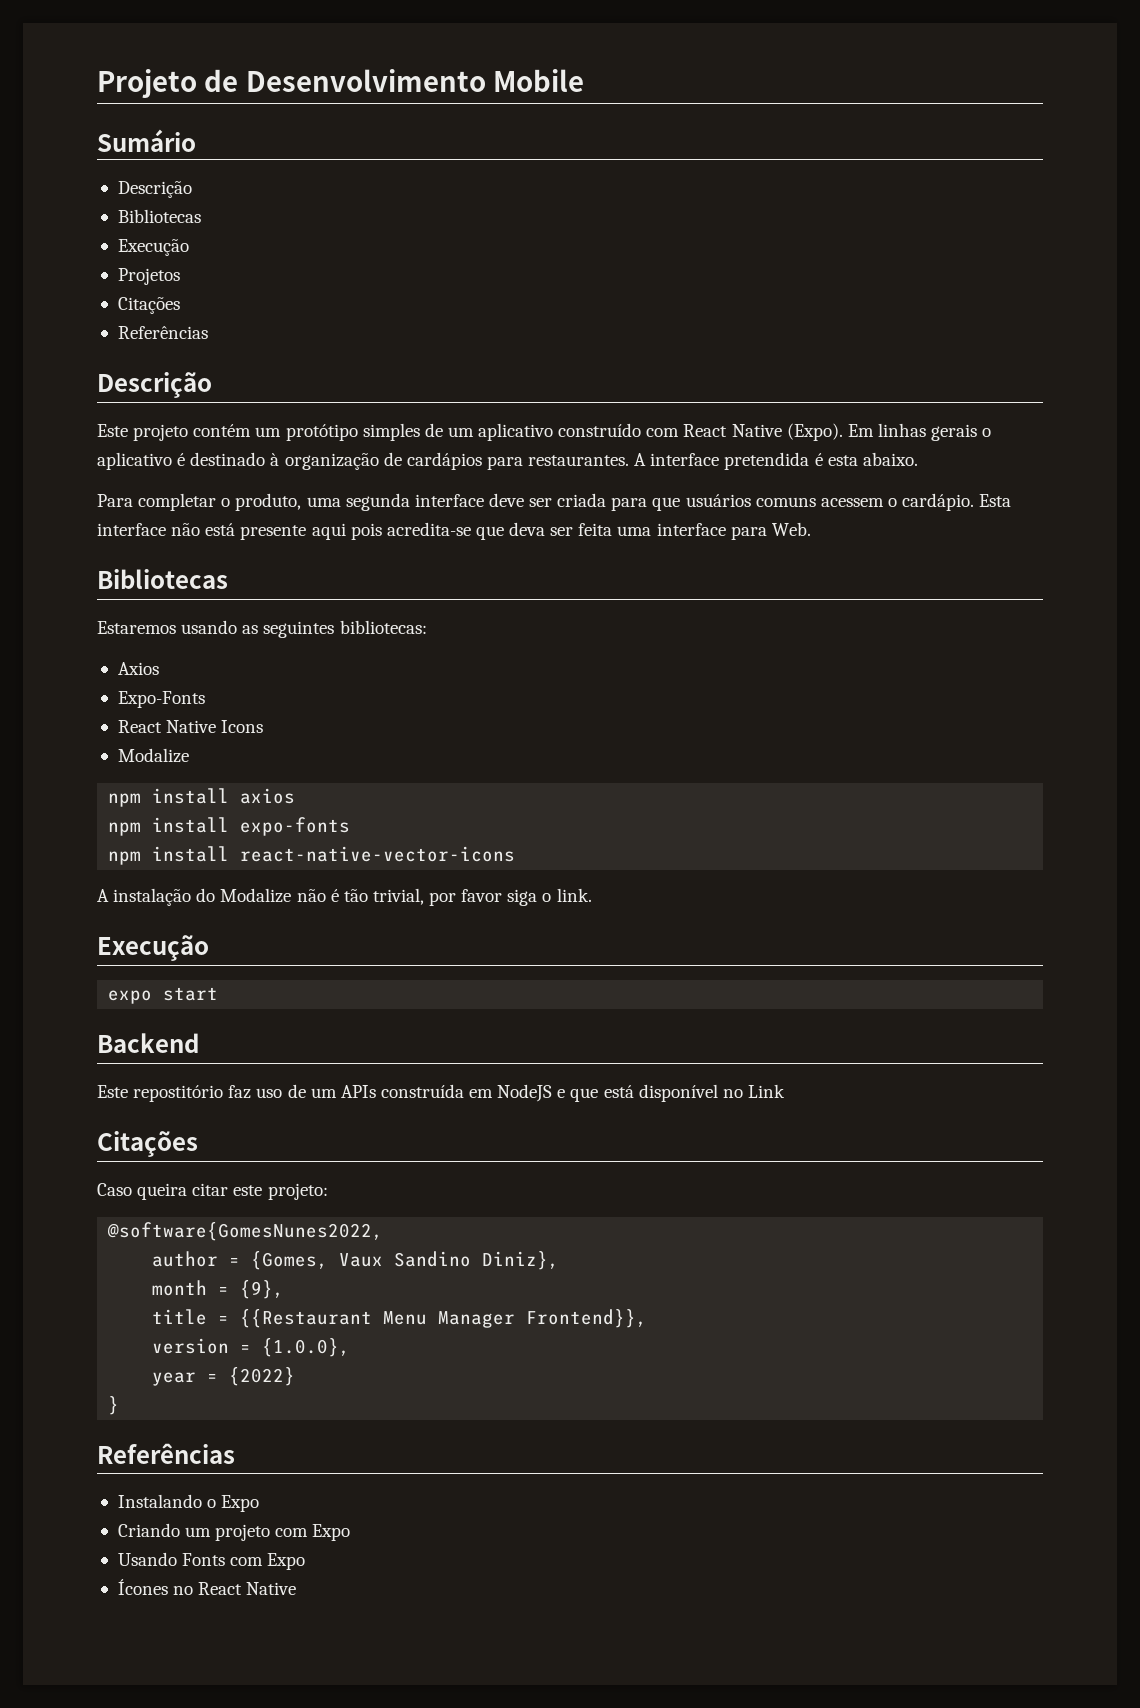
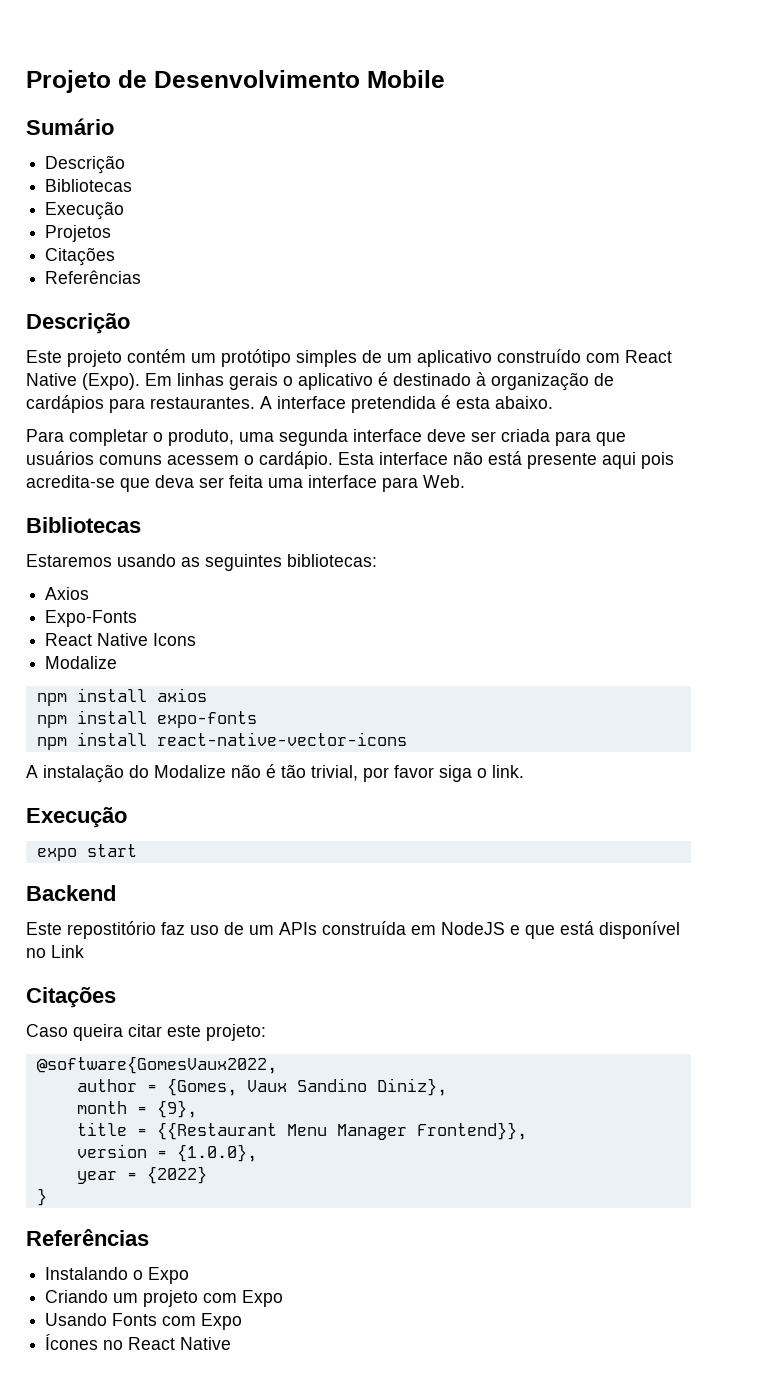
[107,1222,384,1241] @software{GomesNunes2022, -> [36,1056,277,1074] @software{GomesVaux2022,

